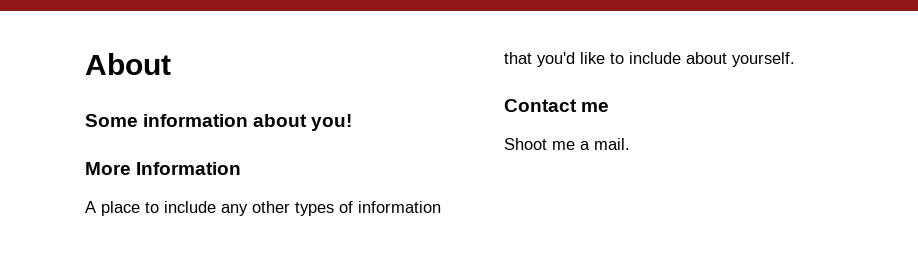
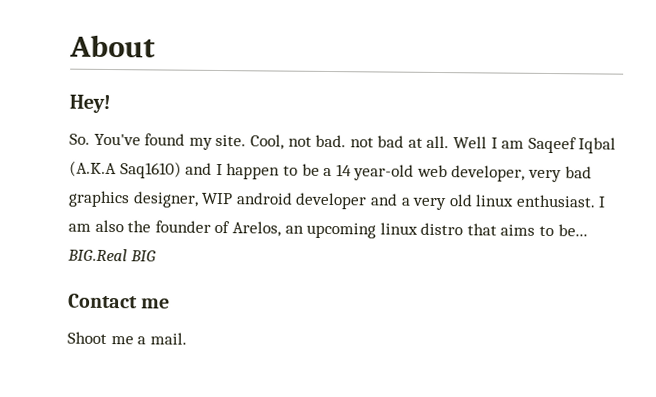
[85,114,353,131] [85,162,242,175] [85,201,441,216] [504,52,795,67] Some information about you! // More Information // A place to include any other types of information that you'd like to include about yourself. -> [69,94,111,114] [69,133,617,154] [69,160,592,183] [68,190,607,211] [68,219,588,239] [67,248,156,262] Hey! // So. You've found my site. Cool, not bad. not bad at all. Well I am Saqeef Iqbal (A.K.A Saq1610) and I happen to be a 14 year-old web developer, very bad graphics designer, WIP android developer and a very old linux enthusiast. I am also the founder of Arelos, an upcoming linux distro that aims to be... BIG.Real BIG

